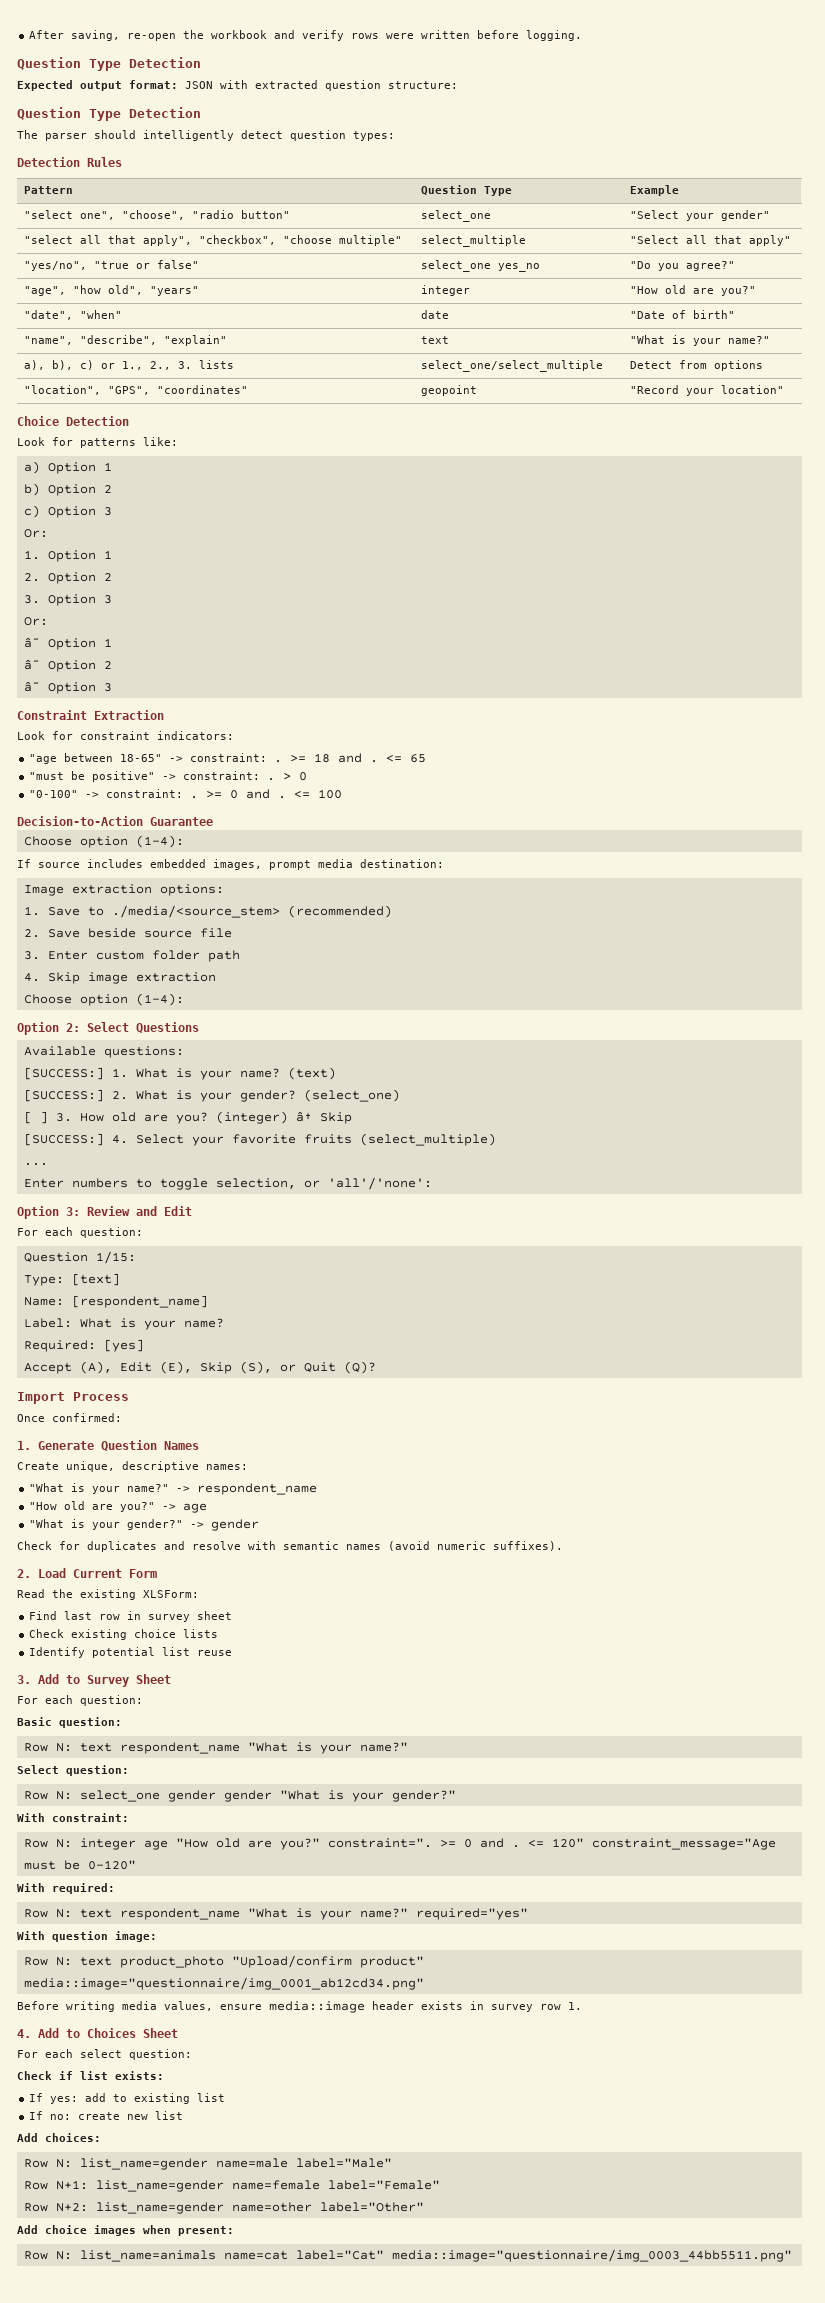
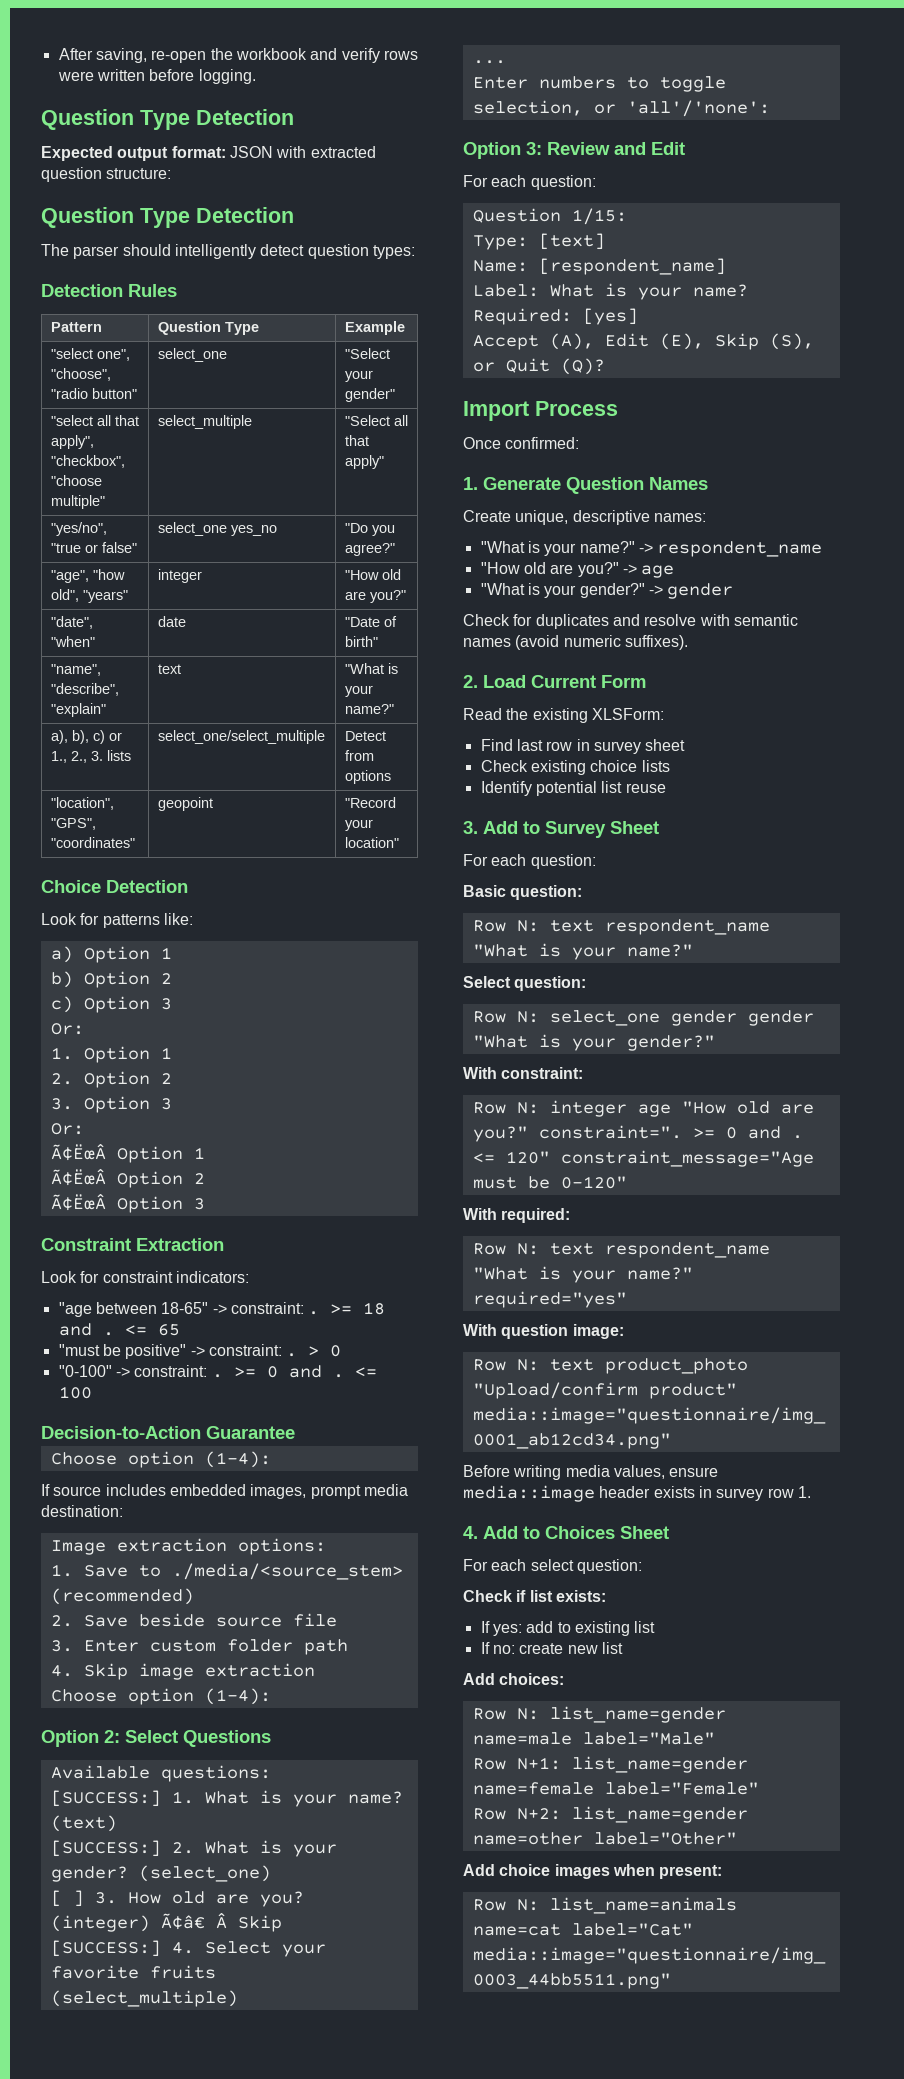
[23,637,112,650] [23,659,112,672] [23,681,40,692] â˜ Option 1 // â˜ Option 2 // â˜ -> [50,1143,205,1163] [50,1168,205,1188] [50,1193,106,1211] Ã¢ËœÂ Option 1 // Ã¢ËœÂ Option 2 // Ã¢ËœÂ
[295,1111,312,1122] â† -> [160,1912,227,1930] Ã¢â€ Â

